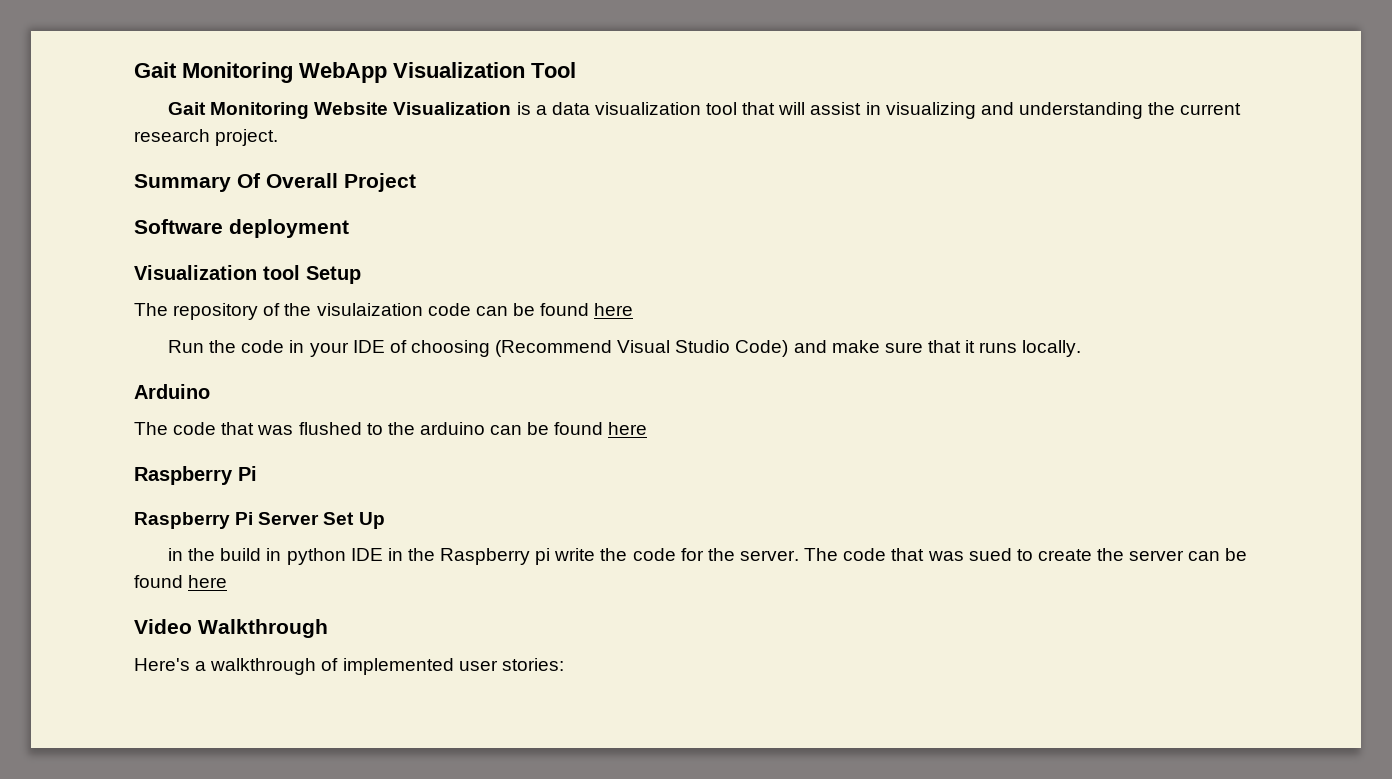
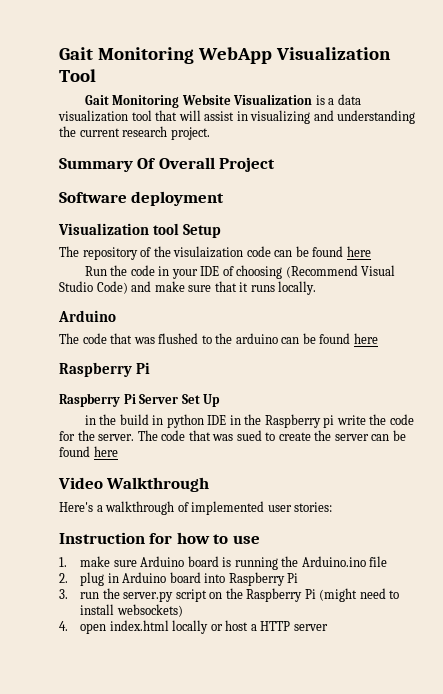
(564, 664) none -> [59,532,260,544] [59,556,388,570] [59,572,299,586] [59,588,400,602] [80,604,183,617] [59,620,328,634] // Instruction for how to use // 1. make sure Arduino board is running the Arduino.ino file // 2. plug in Arduino board into Raspberry Pi // 3. run the server.py script on the Raspberry Pi (might need to install websockets) // 4. open index.html locally or host a HTTP server

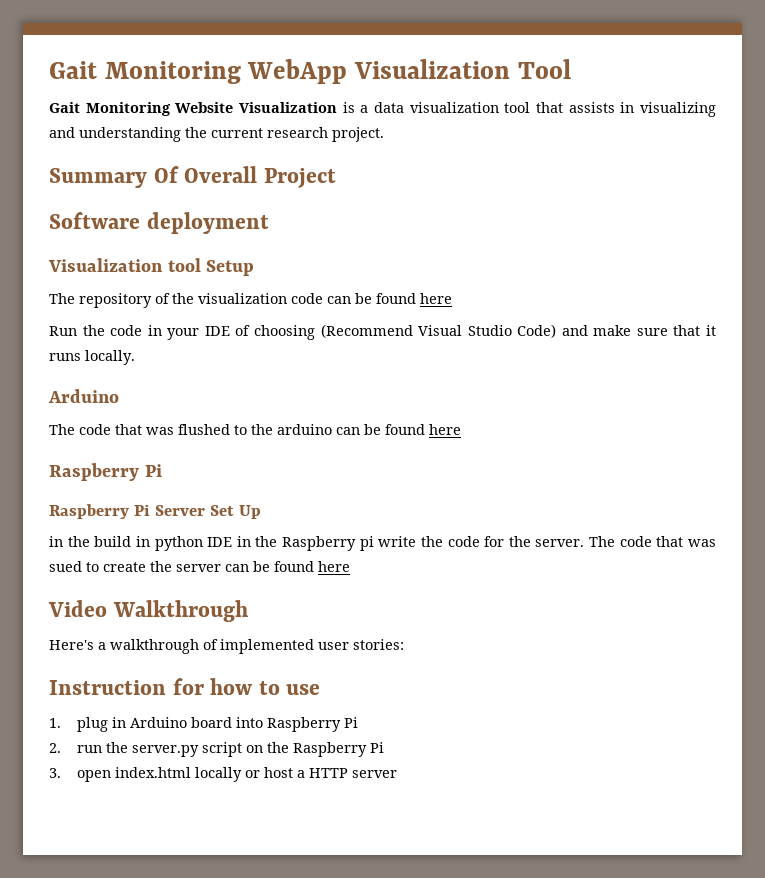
[178,110,235,121] will assist -> [568,102,615,113] assists
[173,246,244,258] visulaization -> [198,293,287,304] visualization
[80,556,388,570] [59,573,68,583] make sure Arduino board is running the Arduino.ino file // 2. -> (61, 723) none
[59,589,68,599] 3. -> [49,743,61,753] 2.
[319,588,400,602] [80,604,183,617] [59,621,68,631] (might need to install websockets) // 4. -> [49,768,61,778] // 3.

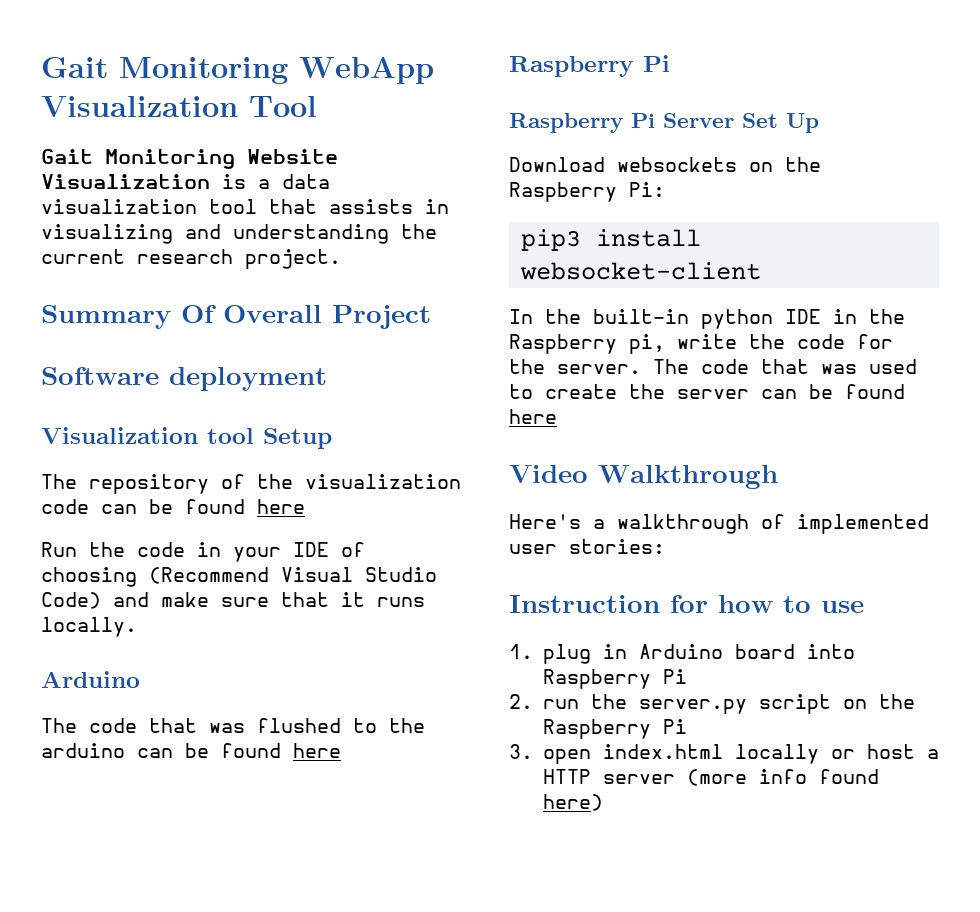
[49,536,150,547] in the build in -> [509,157,821,172] [509,182,665,202] [520,229,701,251] [519,262,761,280] [509,309,689,324] Download websockets on the Raspberry Pi: // pip3 install websocket-client // In the built-in
[359,536,374,551] pi -> [629,334,665,354] pi,
[49,561,82,572] sued -> [869,359,917,374] used
(397, 774) none -> [686,769,879,786] [542,794,603,811] (more info found here)

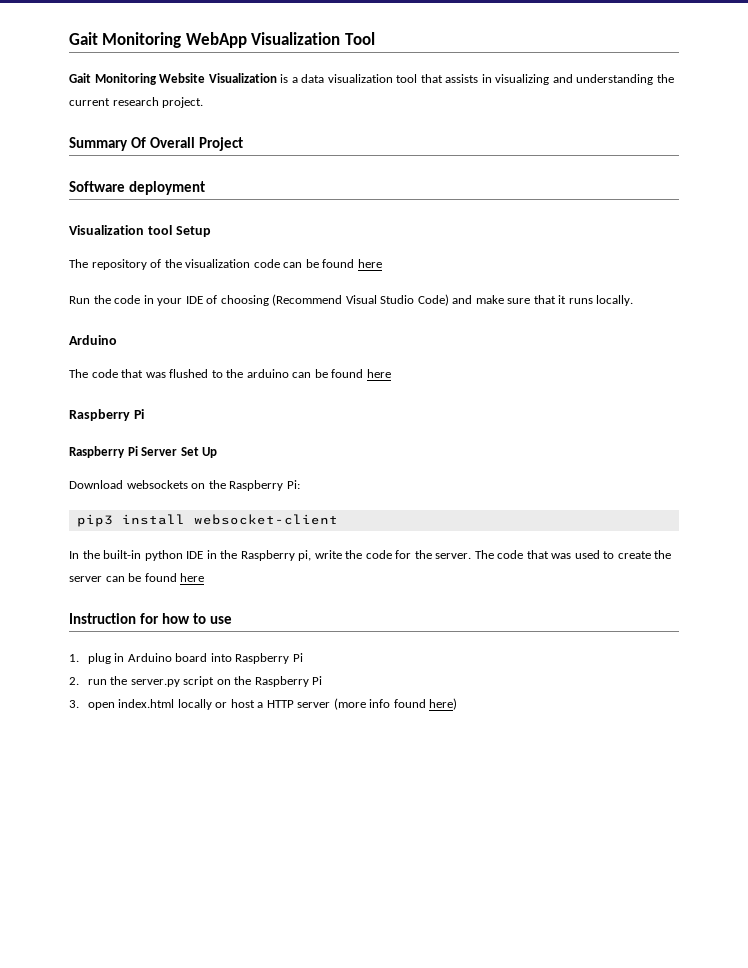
[509,465,778,489] [509,514,929,534] [509,539,665,554] // Video Walkthrough // Here's a walkthrough of implemented user stories: -> (205, 577) none

